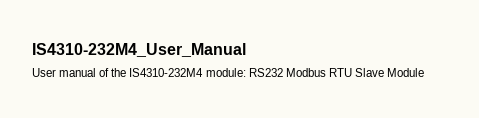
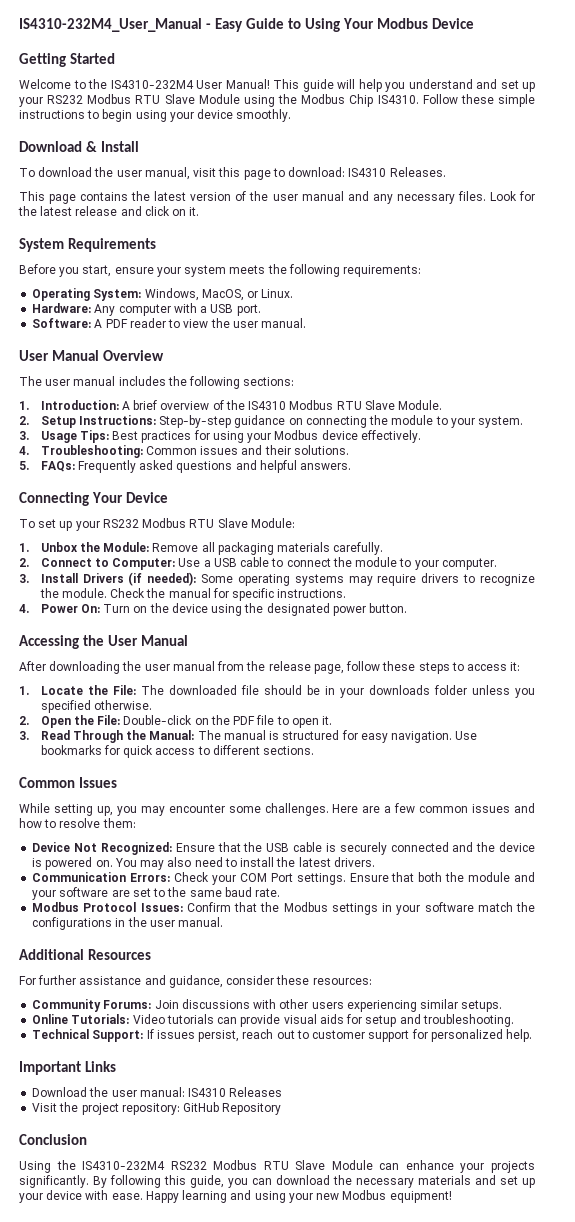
[32,68,425,77] // User manual of the IS4310-232M4 module: RS232 Modbus RTU Slave Module -> [206,18,475,32] [19,53,115,67] [19,79,535,92] [19,94,535,107] [19,109,292,122] [19,141,139,152] [19,167,446,180] [19,191,535,204] [18,206,200,216] [19,238,156,252] [19,264,422,277] [32,288,294,301] [32,303,261,316] [32,318,307,328] [19,350,164,361] [19,376,295,389] [19,400,443,410] [19,415,524,428] [19,430,421,443] [19,445,349,458] [19,460,352,473] [19,492,168,506] [19,518,295,531] [19,542,384,555] [19,557,497,570] [19,572,535,586] [39,588,347,601] [19,603,408,616] [19,635,188,649] [19,661,521,674] [19,685,536,698] [40,700,152,713] [19,715,333,728] [19,730,478,743] [40,745,315,758] [19,777,117,788] [19,803,536,816] [19,818,136,828] [32,842,536,855] [32,857,375,870] [32,872,535,885] [32,887,281,900] [32,902,536,915] [32,917,224,930] [19,949,151,960] [19,975,372,988] [32,999,503,1012] [32,1014,514,1027] [32,1029,533,1042] [19,1061,116,1075] [32,1087,283,1097] [32,1102,282,1115] [19,1134,87,1145] [19,1160,536,1173] [19,1175,535,1188] [19,1190,452,1203] - Easy Guide to Using Your Modbus Device // Getting Started // Welcome to the IS4310-232M4 User Manual! This guide will help you understand and set up your RS232 Modbus RTU Slave Module using the Modbus Chip IS4310. Follow these simple instructions to begin using your device smoothly. // Download & Install // To download the user manual, visit this page to download: IS4310 Releases. // This page contains the latest version of the user manual and any necessary files. Look for the latest release and click on it. // System Requirements // Before you start, ensure your system meets the following requirements: // Operating System: Windows, MacOS, or Linux. // Hardware: Any computer with a USB port. // Software: A PDF reader to view the user manual. // User Manual Overview // The user manual includes the following sections: // 1. Introduction: A brief overview of the IS4310 Modbus RTU Slave Module. // 2. Setup Instructions: Step-by-step guidance on connecting the module to your system. // 3. Usage Tips: Best practices for using your Modbus device effectively. // 4. Troubleshooting: Common issues and their solutions. // 5. FAQs: Frequently asked questions and helpful answers. // Connecting Your Device // To set up your RS232 Modbus RTU Slave Module: // 1. Unbox the Module: Remove all packaging materials carefully. // 2. Connect to Computer: Use a USB cable to connect the module to your computer. // 3. Install Drivers (if needed): Some operating systems may require drivers to recognize the module. Check the manual for specific instructions. // 4. Power On: Turn on the device using the designated power button. // Accessing the User Manual // After downloading the user manual from the release page, follow these steps to access it: // 1. Locate the File: The downloaded file should be in your downloads folder unless you specified otherwise. // 2. Open the File: Double-click on the PDF file to open it. // 3. Read Through the Manual: The manual is structured for easy navigation. Use bookmarks for quick access to different sections. // Common Issues // While setting up, you may encounter some challenges. Here are a few common issues and how to resolve them: // Device Not Recognized: Ensure that the USB cable is securely connected and the device is powered on. You may also need to install the latest drivers. // Communication Errors: Check your COM Port settings. Ensure that both the module and your software are set to the same baud rate. // Modbus Protocol Issues: Confirm that the Modbus settings in your software match the configurations in the user manual. // Additional Resources // For further assistance and guidance, consider these resources: // Community Forums: Join discussions with other users experiencing similar setups. // Online Tutorials: Video tutorials can provide visual aids for setup and troubleshooting. // Technical Support: If issues persist, reach out to customer support for personalized help. // Important Links // Download the user manual: IS4310 Releases // Visit the project repository: GitHub Repository // Conclusion // Using the IS4310-232M4 RS232 Modbus RTU Slave Module can enhance your projects significantly. By following this guide, you can download the necessary materials and set up your device with ease. Happy learning and using your new Modbus equipment!

